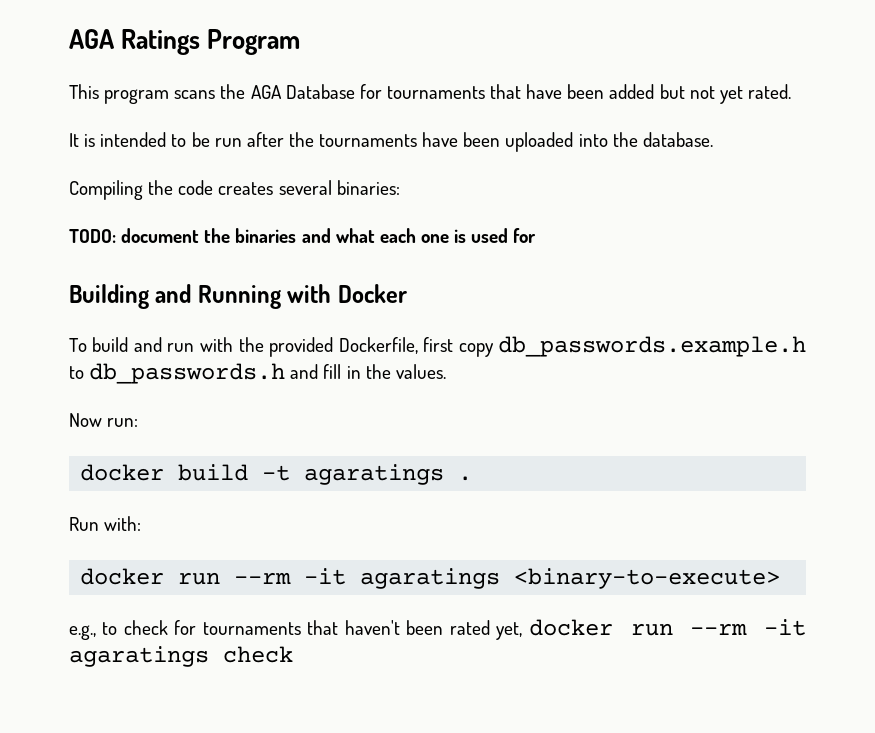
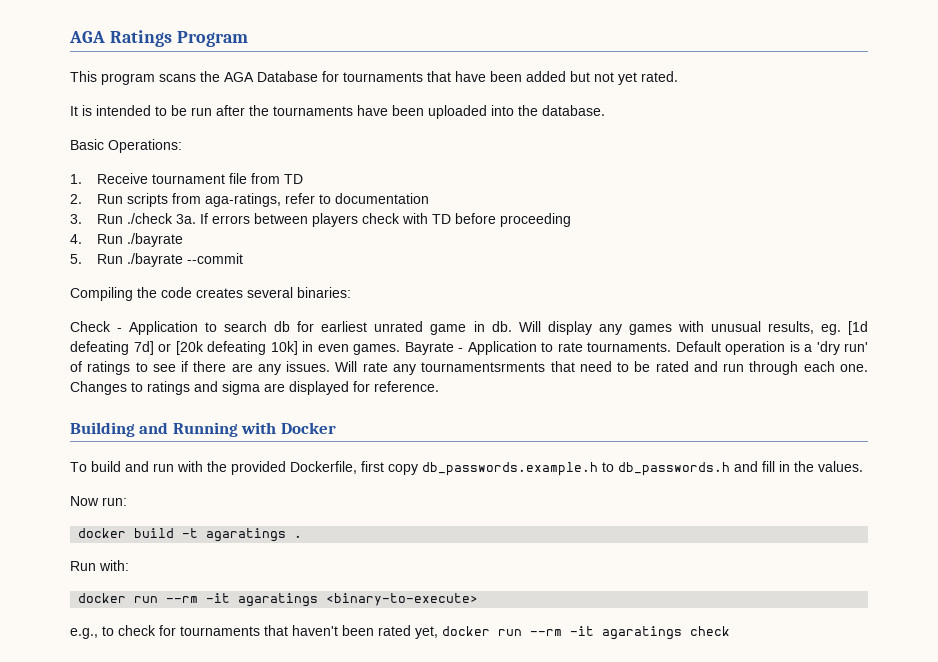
(713, 139) none -> [70,139,182,153] [70,173,303,184] [70,193,429,207] [70,213,571,227] [70,233,183,247] [70,253,243,267] // Basic Operations: // 1. Receive tournament file from TD // 2. Run scripts from aga-ratings, refer to documentation // 3. Run ./check 3a. If errors between players check with TD before proceeding // 4. Run ./bayrate // 5. Run ./bayrate --commit
[69,228,537,243] TODO: document the binaries and what each one is used for -> [70,321,868,335] [70,341,868,355] [70,361,868,375] [70,381,439,395] Check - Application to search db for earliest unrated game in db. Will display any games with unusual results, eg. [1d defeating 7d] or [20k defeating 10k] in even games. Bayrate - Application to rate tournaments. Default operation is a 'dry run' of ratings to see if there are any issues. Will rate any tournamentsrments that need to be rated and run through each one. Changes to ratings and sigma are displayed for reference.

